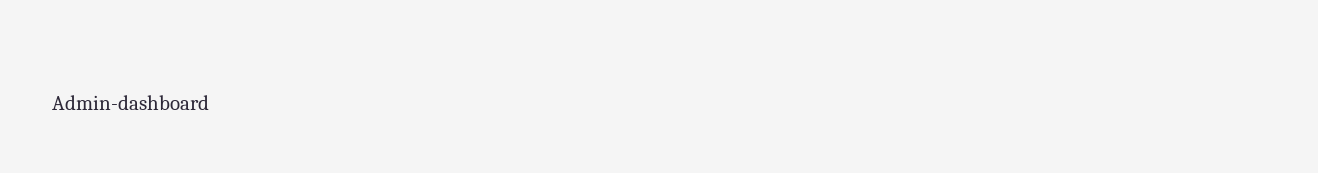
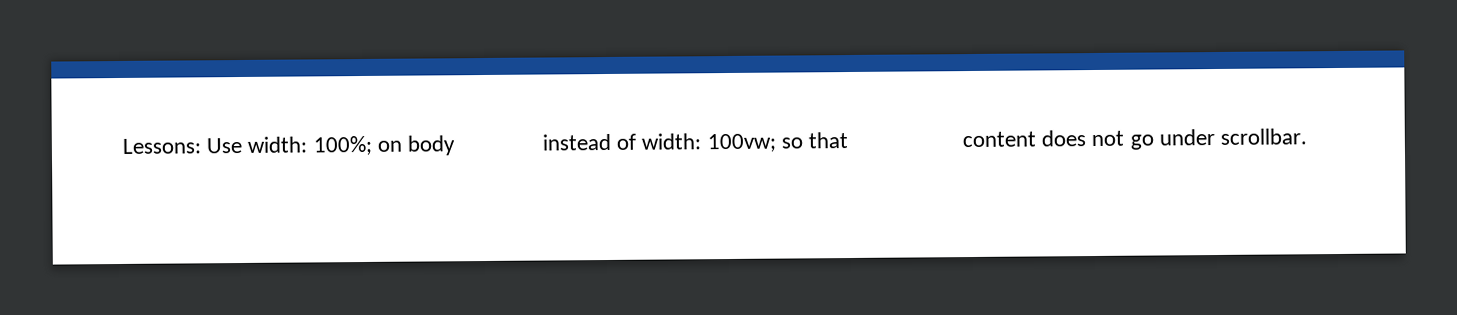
[52,95,209,110] Admin-dashboard -> [122,128,1308,156] Lessons: Use width: 100%; on body instead of width: 100vw; so that content does not go under scrollbar.

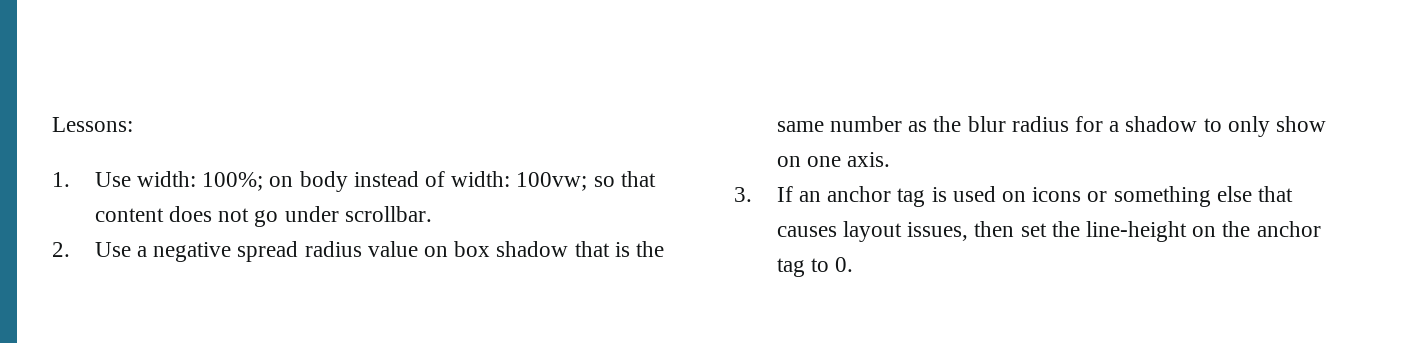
(201, 146) none -> [52,172,70,187] // 1.
(1308, 136) none -> [52,241,665,262] [776,116,1327,137] [776,152,891,167] [734,186,1294,207] [776,221,1321,242] [776,257,854,277] // 2. Use a negative spread radius value on box shadow that is the same number as the blur radius for a shadow to only show on one axis. // 3. If an anchor tag is used on icons or something else that causes layout issues, then set the line-height on the anchor tag to 0.

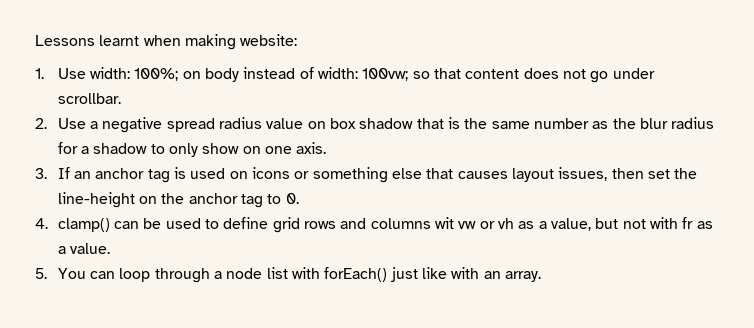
[52,117,133,132] Lessons: -> [35,34,298,50] Lessons learnt when making website:
(854, 264) none -> [35,217,713,233] [57,243,111,254] [35,267,541,283] // 4. clamp() can be used to define grid rows and columns wit vw or vh as a value, but not with fr as a value. // 5. You can loop through a node list with forEach() just like with an array.

